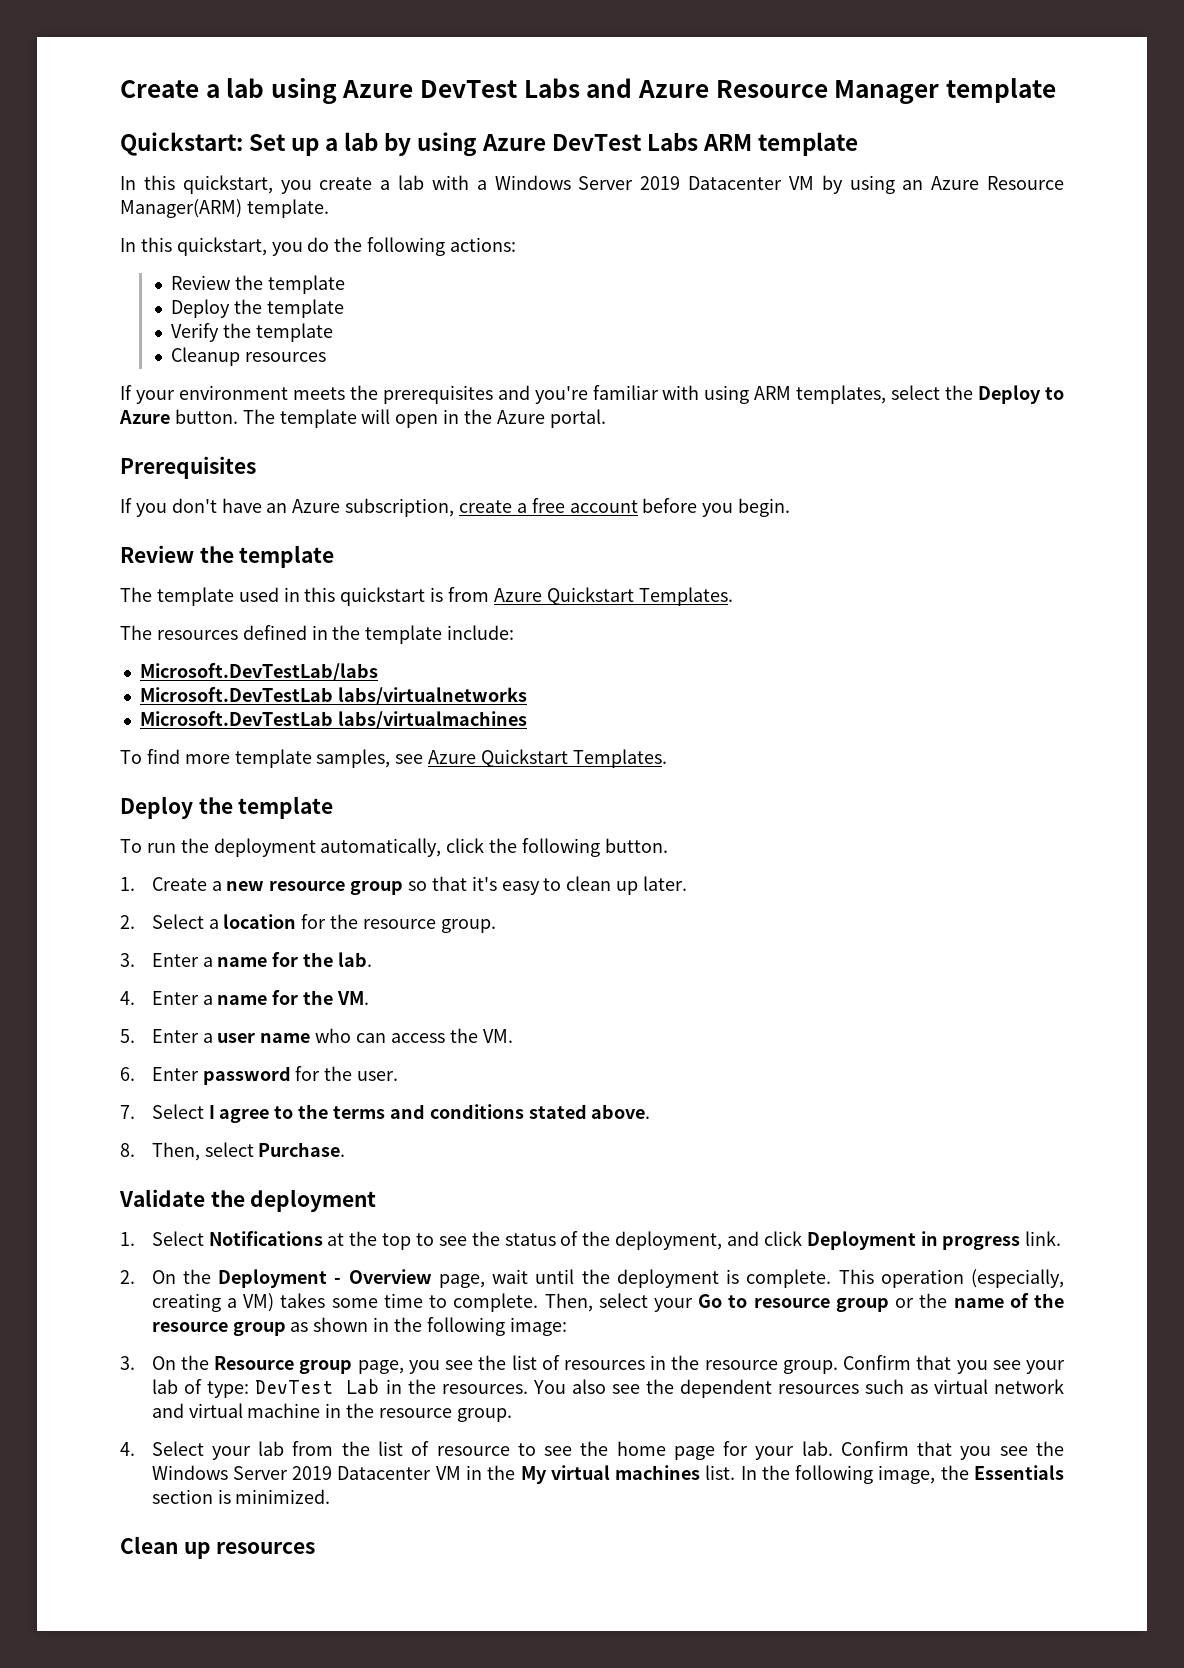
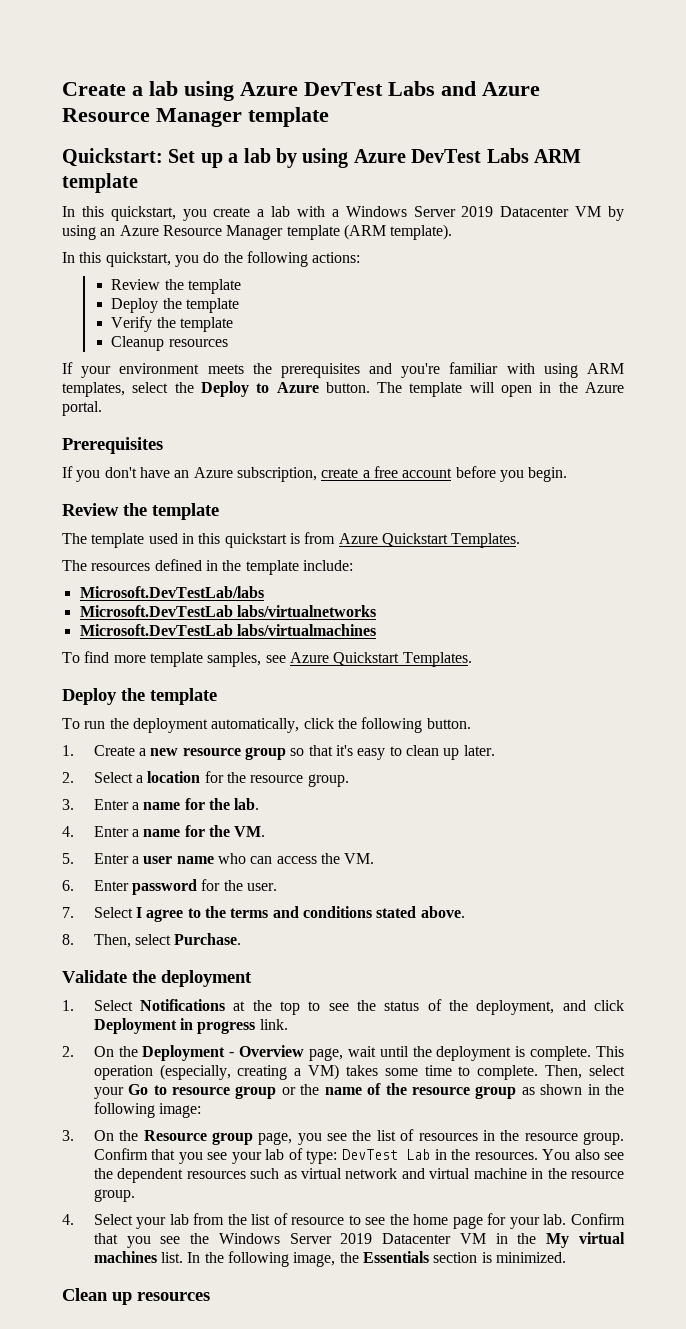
[120,199,329,218] Manager(ARM) template. -> [226,224,453,240] Manager template (ARM template).

